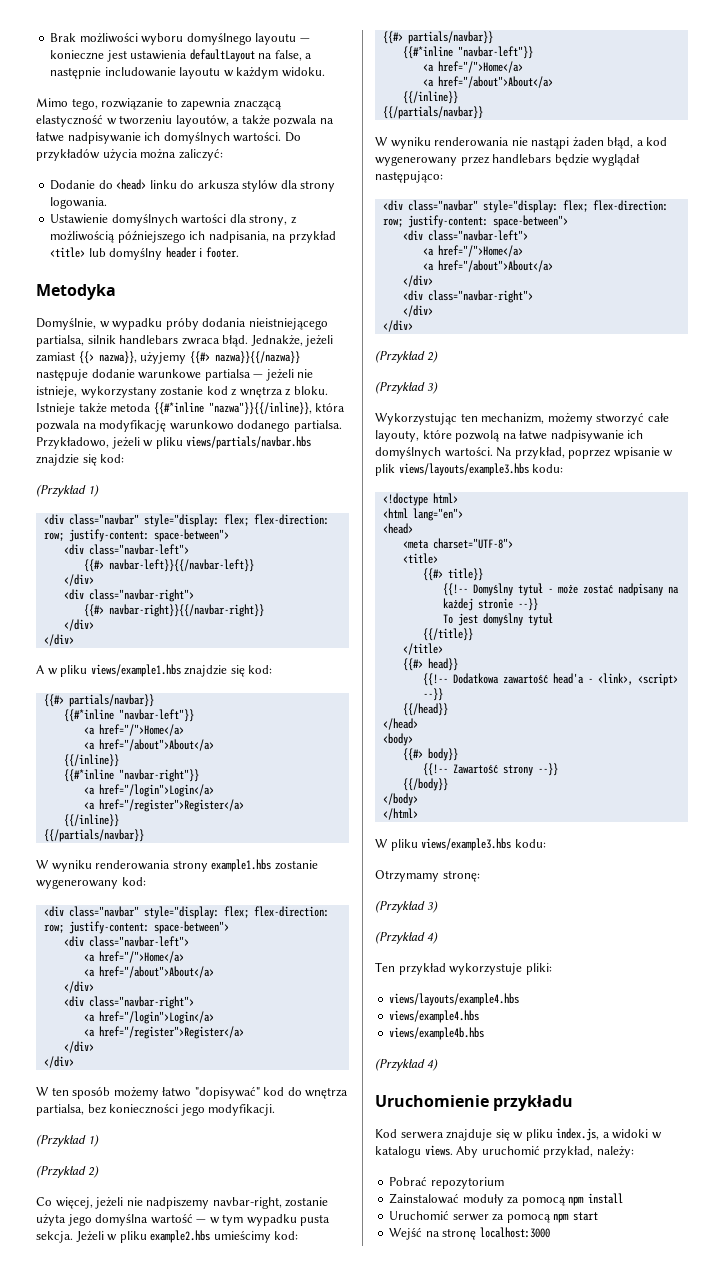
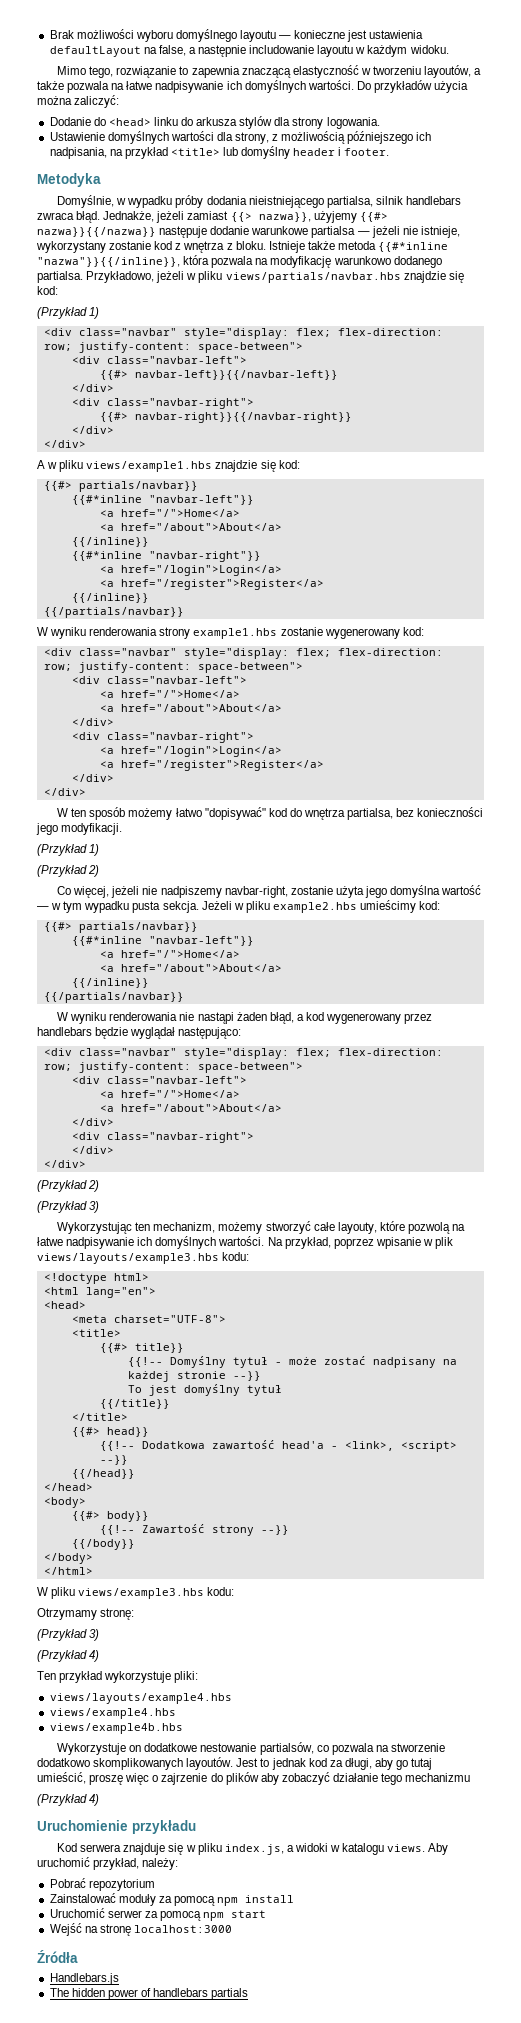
(485, 1033) none -> [57,1742,445,1755] [37,1757,433,1770] [37,1772,471,1785] // Wykorzystuje on dodatkowe nestowanie partialsów, co pozwala na stworzenie dodatkowo skomplikowanych layoutów. Jest to jednak kod za długi, aby go tutaj umieścić, proszę więc o zajrzenie do plików aby zobaczyć działanie tego mechanizmu
(550, 1232) none -> [37,1950,78,1963] [49,1973,119,1985] [49,1988,249,2000] // Źródła // Handlebars.js // The hidden power of handlebars partials

